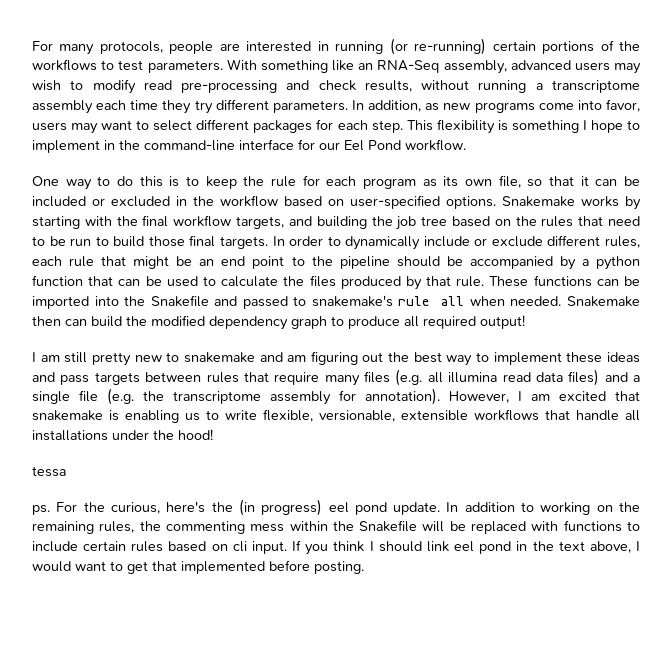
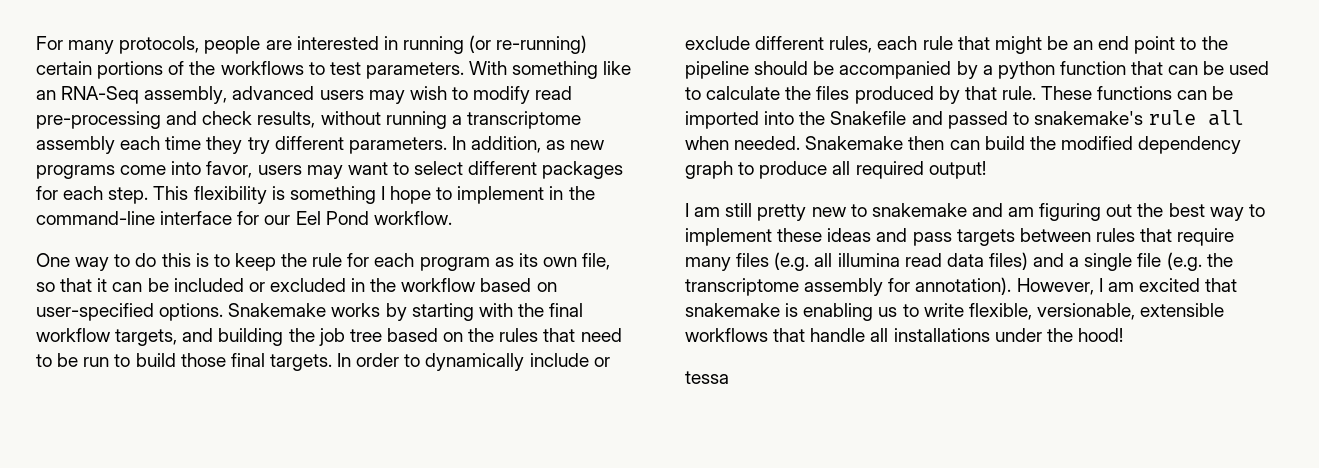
[32,499,640,516] [32,520,640,534] [32,540,640,555] [32,560,364,574] // ps. For the curious, here's the (in progress) eel pond update. In addition to working on the remaining rules, the commenting mess within the Snakefile will be replaced with functions to include certain rules based on cli input. If you think I should link eel pond in the text above, I would want to get that implemented before posting. -> (729, 377) none

